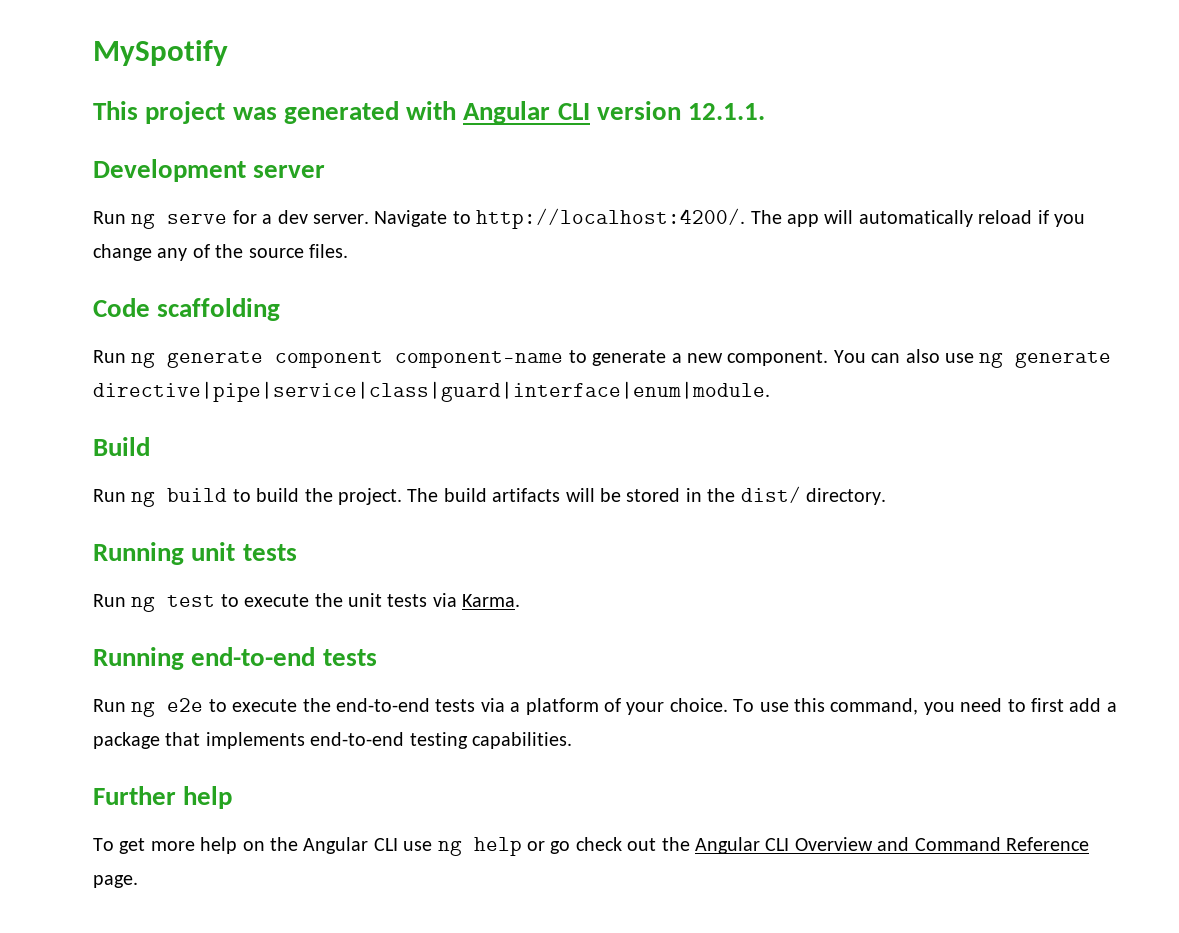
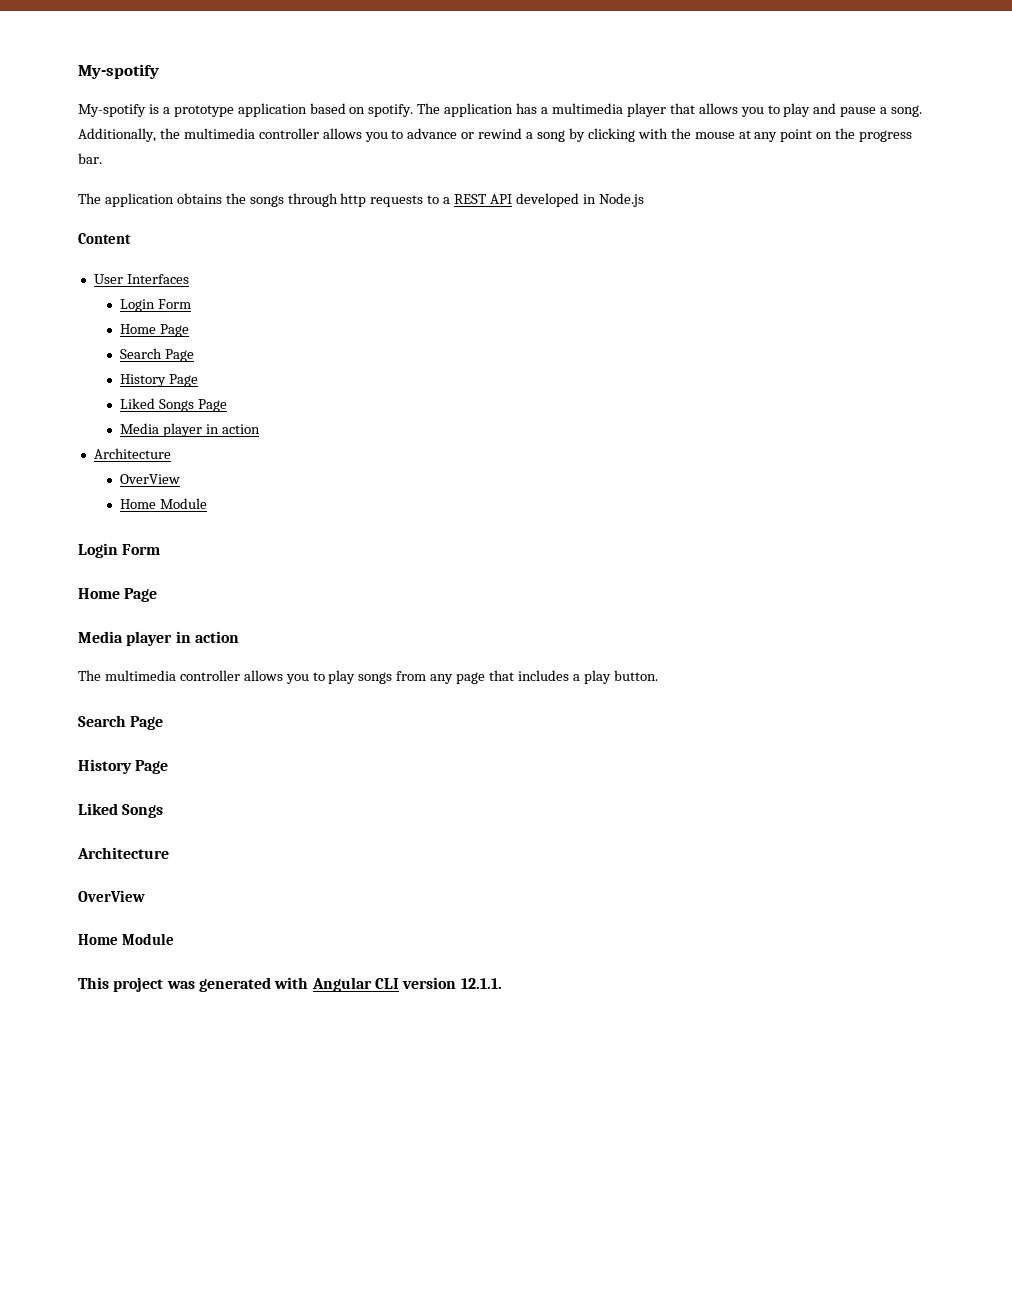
[93,40,228,66] MySpotify -> [78,64,159,79] [78,103,923,117] [78,128,913,142] [78,153,102,164] [78,193,644,207] [78,233,131,244] [93,274,189,284] [120,299,192,312] [120,324,190,337] [120,348,195,362] [120,374,199,387] [120,398,228,412] [120,423,261,437] [93,448,171,459] [120,474,181,484] [120,498,208,509] [78,543,161,558] [78,588,158,602] [78,631,239,646] [78,670,658,684] [78,715,164,730] [78,759,169,774] [78,803,164,818] [77,847,169,859] [78,890,145,902] [78,933,175,945] My-spotify // My-spotify is a prototype application based on spotify. The application has a multimedia player that allows you to play and pause a song. Additionally, the multimedia controller allows you to advance or rewind a song by clicking with the mouse at any point on the progress bar. // The application obtains the songs through http requests to a REST API developed in Node.js // Content // User Interfaces // Login Form // Home Page // Search Page // History Page // Liked Songs Page // Media player in action // Architecture // OverView // Home Module // Login Form // Home Page // Media player in action // The multimedia controller allows you to play songs from any page that includes a play button. // Search Page // History Page // Liked Songs // Architecture // OverView // Home Module
[93,159,326,182] [93,208,1085,229] [93,244,348,261] [93,298,281,321] [93,349,1112,368] [93,381,770,402] [93,437,150,456] [93,486,886,507] [93,542,297,565] [93,593,521,612] [93,647,377,670] [93,698,1117,717] [93,732,572,749] [93,786,233,809] [93,837,1089,856] [93,875,138,888] // Development server // Run ng serve for a dev server. Navigate to http://localhost:4200/. The app will automatically reload if you change any of the source files. // Code scaffolding // Run ng generate component component-name to generate a new component. You can also use ng generate directive|pipe|service|class|guard|interface|enum|module. // Build // Run ng build to build the project. The build artifacts will be stored in the dist/ directory. // Running unit tests // Run ng test to execute the unit tests via Karma. // Running end-to-end tests // Run ng e2e to execute the end-to-end tests via a platform of your choice. To use this command, you need to first add a package that implements end-to-end testing capabilities. // Further help // To get more help on the Angular CLI use ng help or go check out the Angular CLI Overview and Command Reference page. -> (502, 983) none

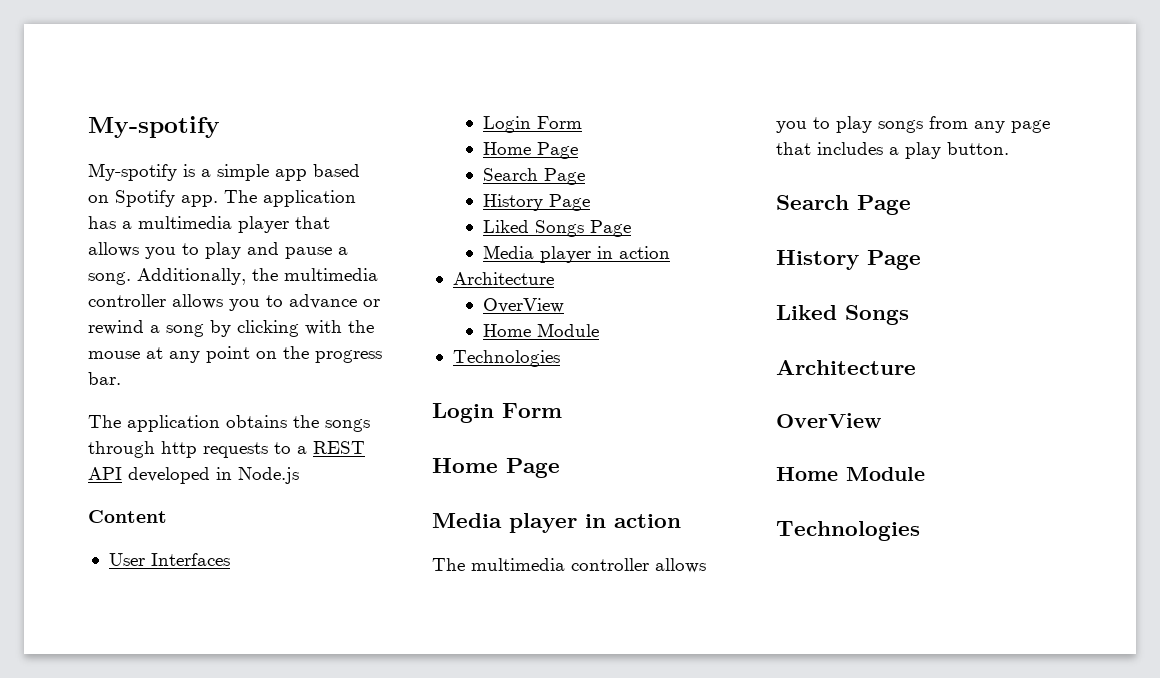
[173,103,414,117] prototype application based on spotify. -> [217,164,360,181] [88,190,218,207] simple app based on Spotify app.
(208, 503) none -> [452,350,560,367] // Technologies
[78,977,502,992] This project was generated with Angular CLI version 12.1.1. -> [776,521,920,541] Technologies

